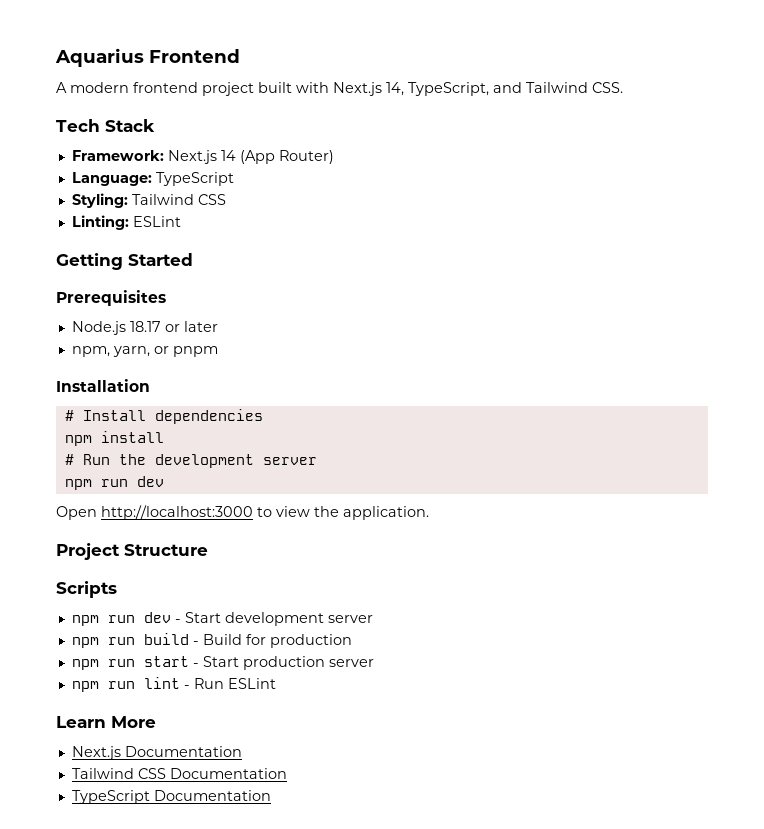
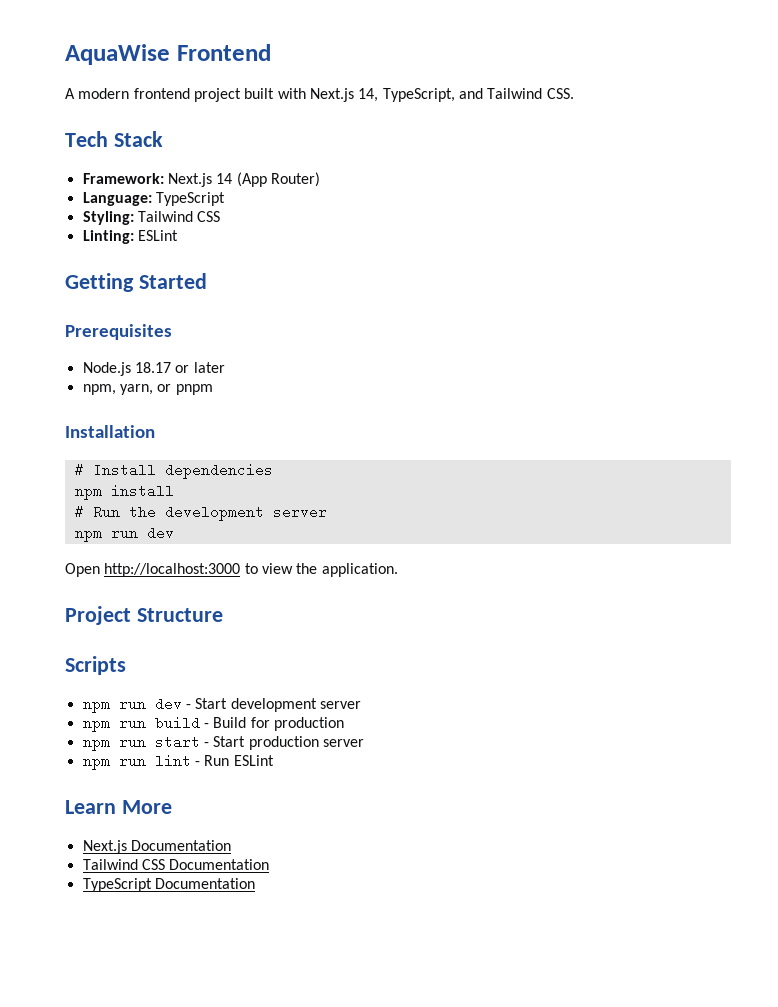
[55,48,144,67] Aquarius -> [65,44,170,65] AquaWise

